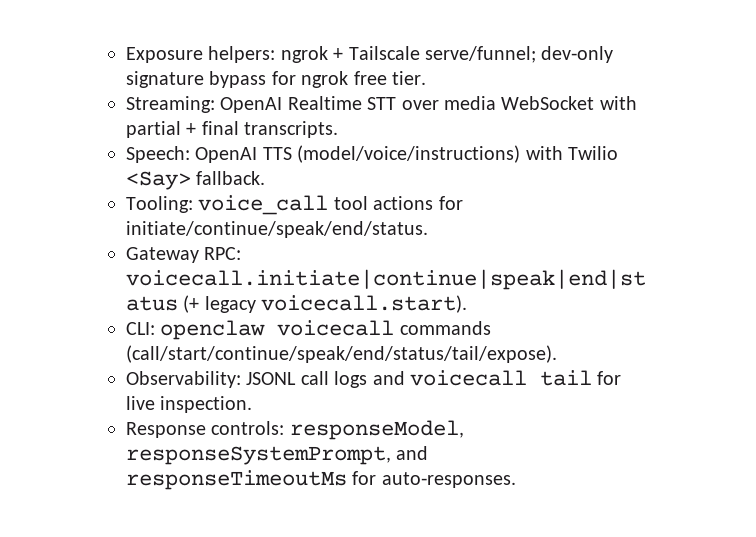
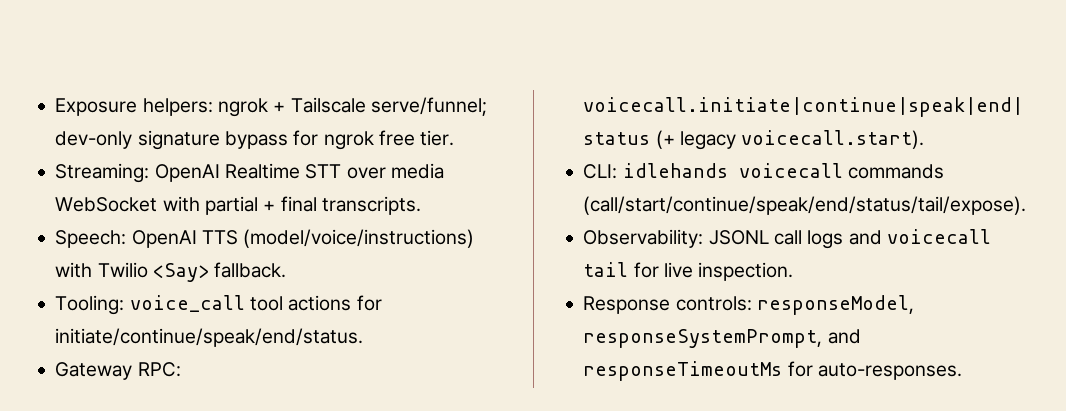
[160,320,266,340] openclaw -> [622,163,728,178] idlehands

